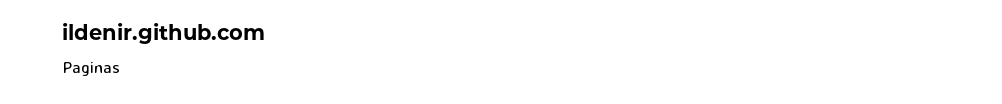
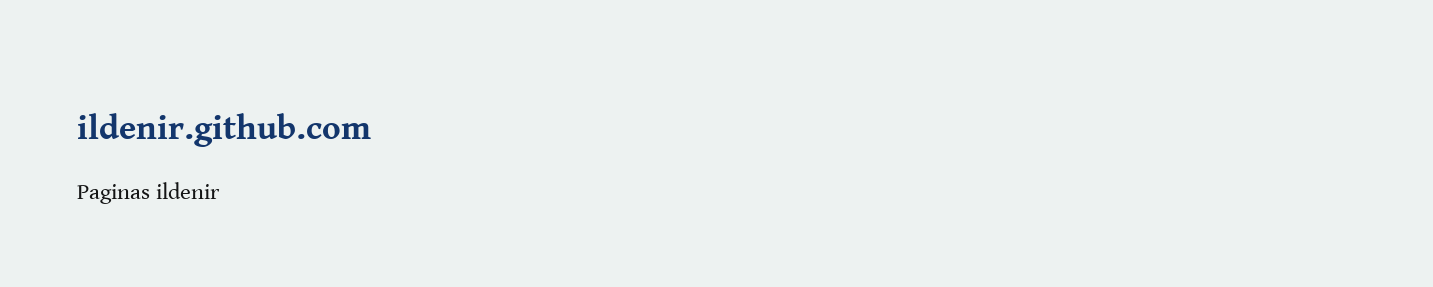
(120, 69) none -> [156,182,221,199] ildenir

